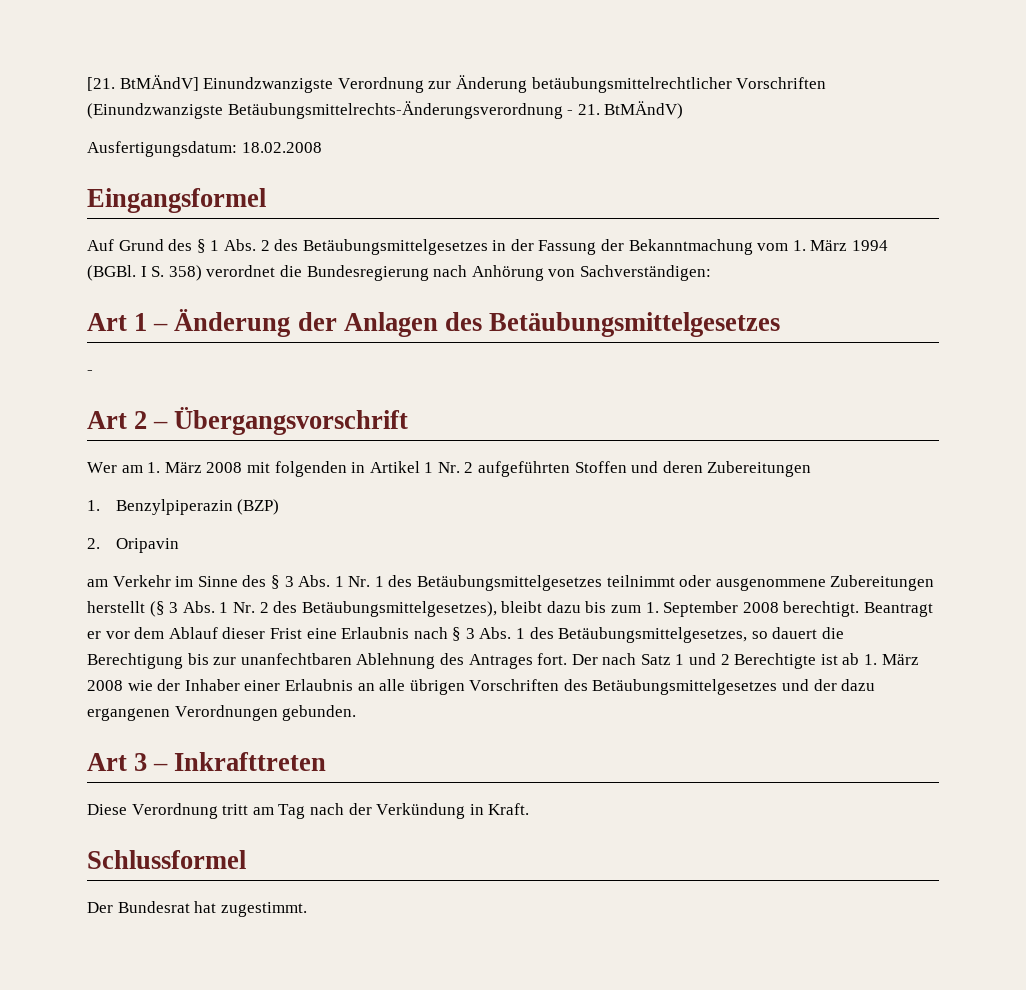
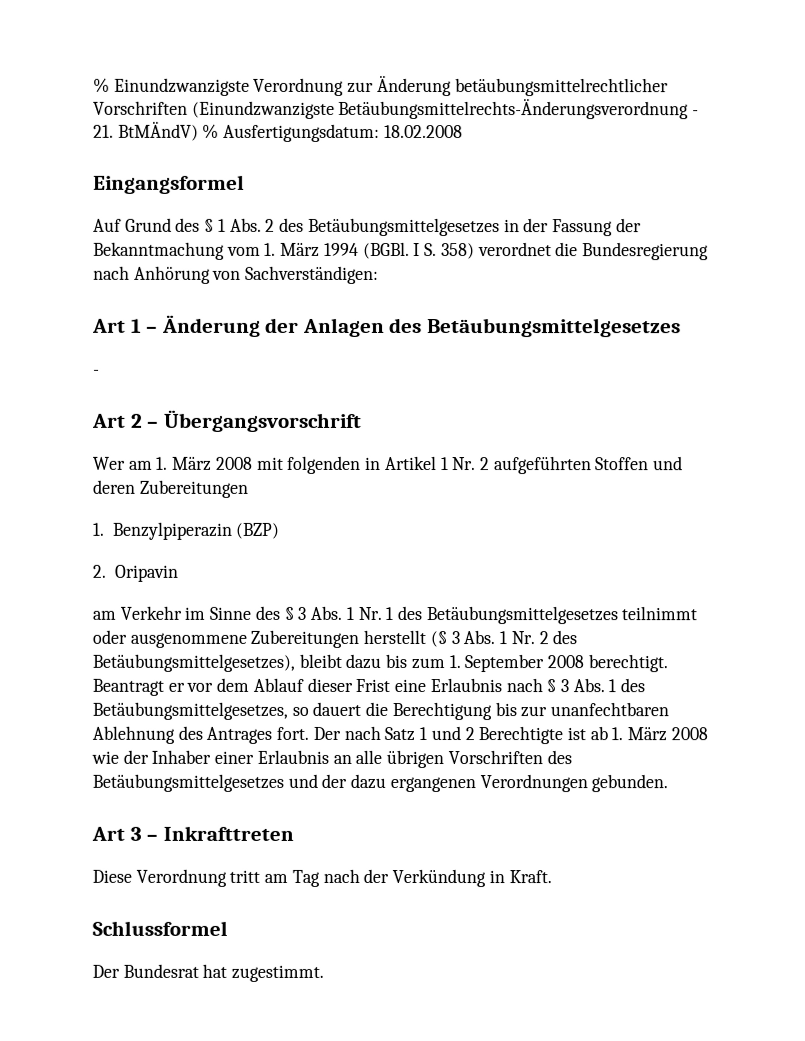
[87,75,199,91] [21. BtMÄndV] -> [93,77,110,93] %
(684, 110) // -> [202,123,220,139] %

